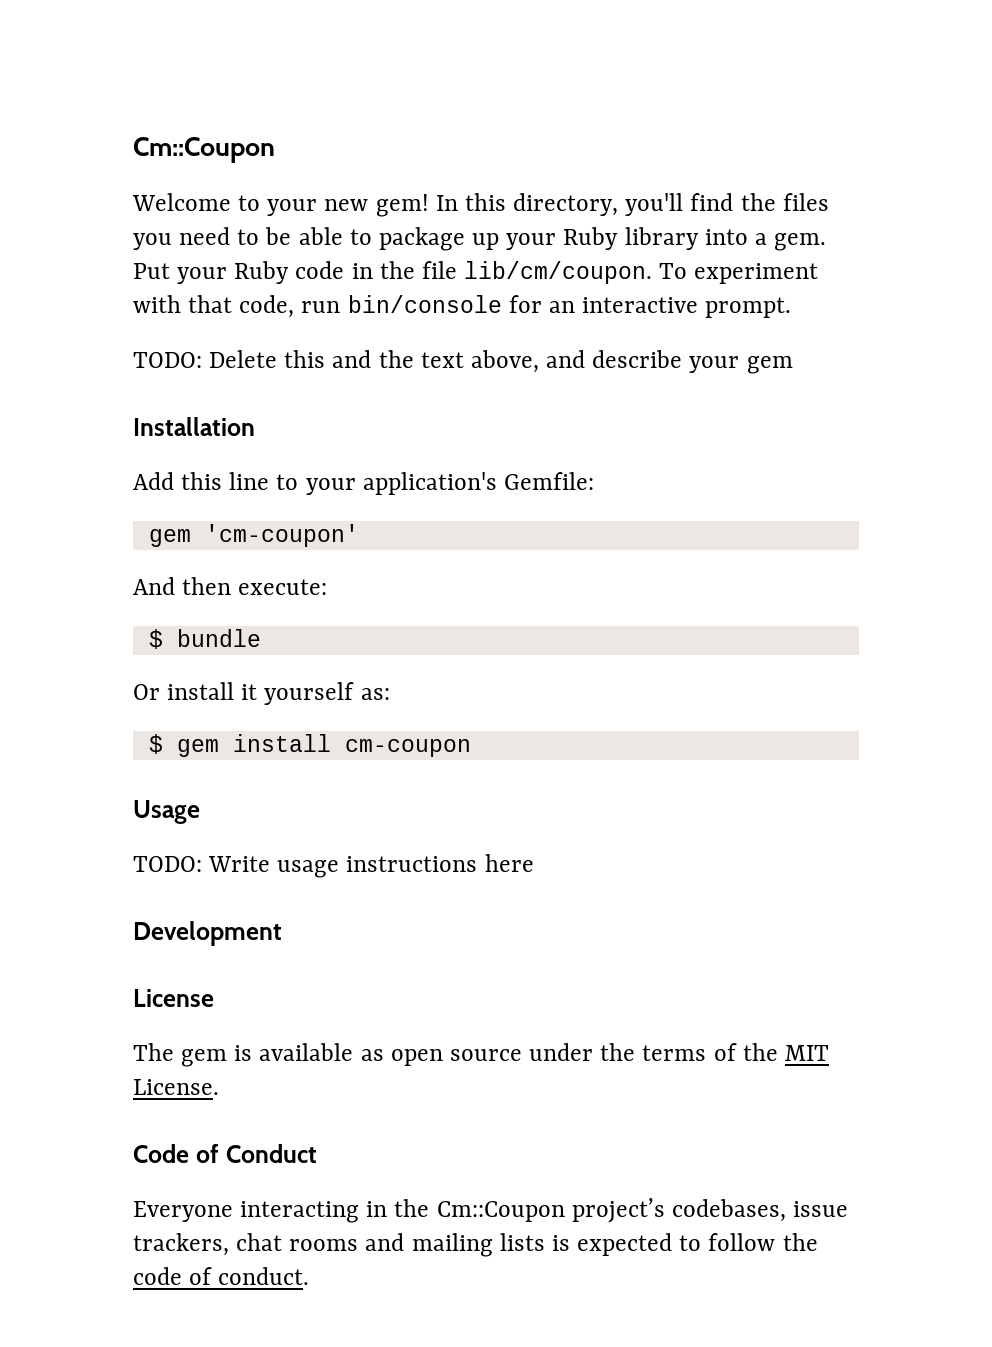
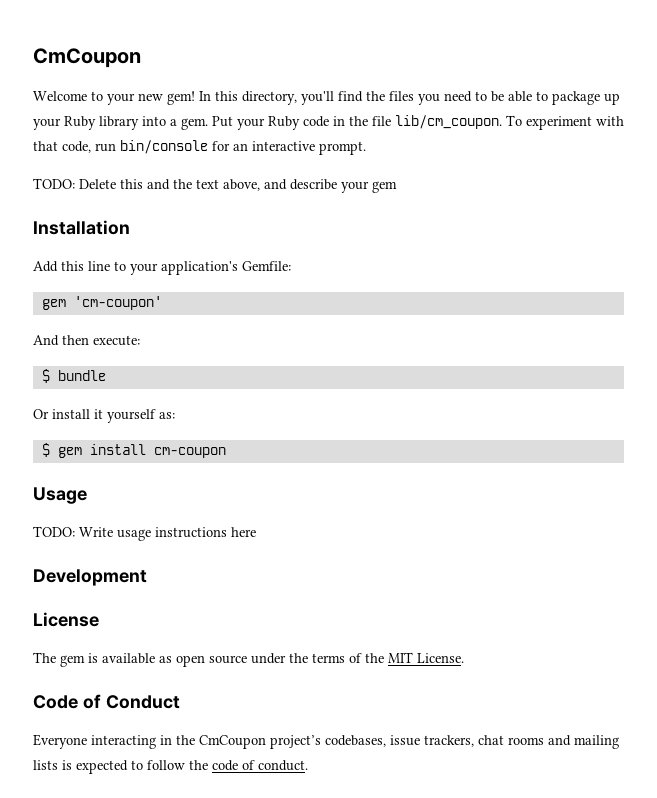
[133,137,275,163] Cm::Coupon -> [33,48,141,68] CmCoupon
[464,261,653,284] lib/cm/coupon. -> [395,115,502,129] lib/cm_coupon.
[436,1201,565,1222] Cm::Coupon -> [199,735,266,749] CmCoupon

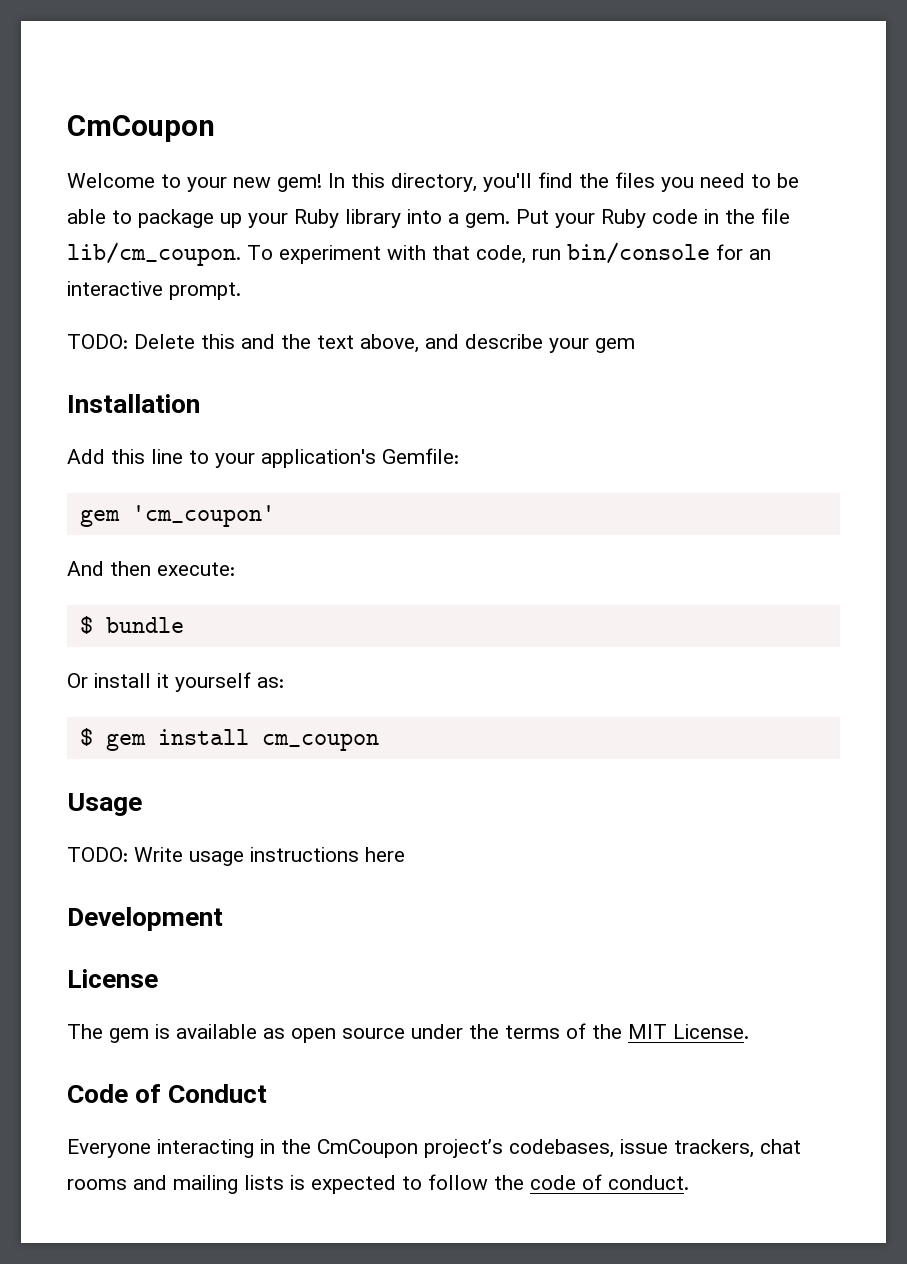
[73,296,162,310] 'cm-coupon' -> [131,505,275,527] 'cm_coupon'
[153,447,226,458] cm-coupon -> [261,733,379,751] cm_coupon

